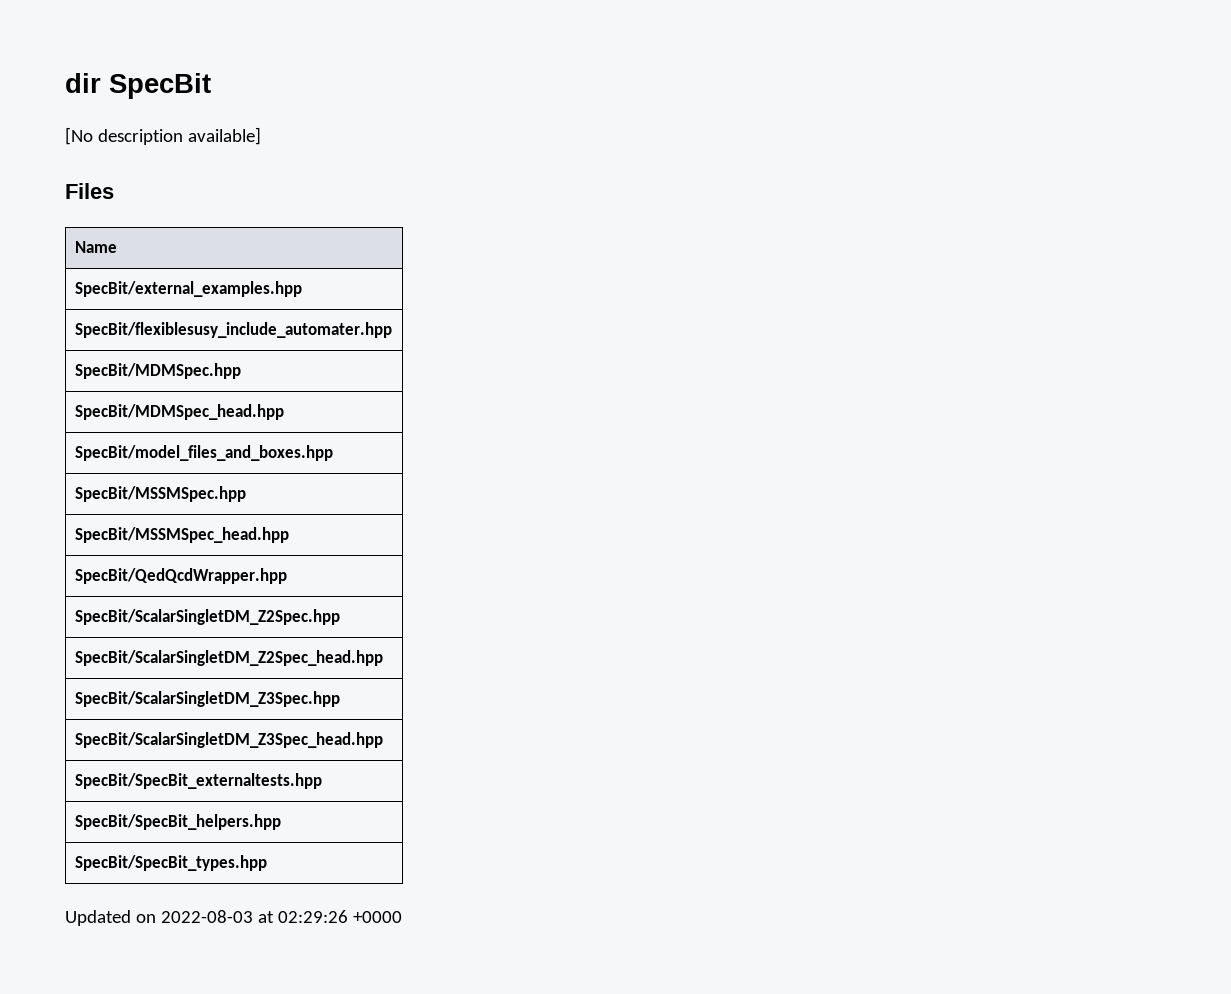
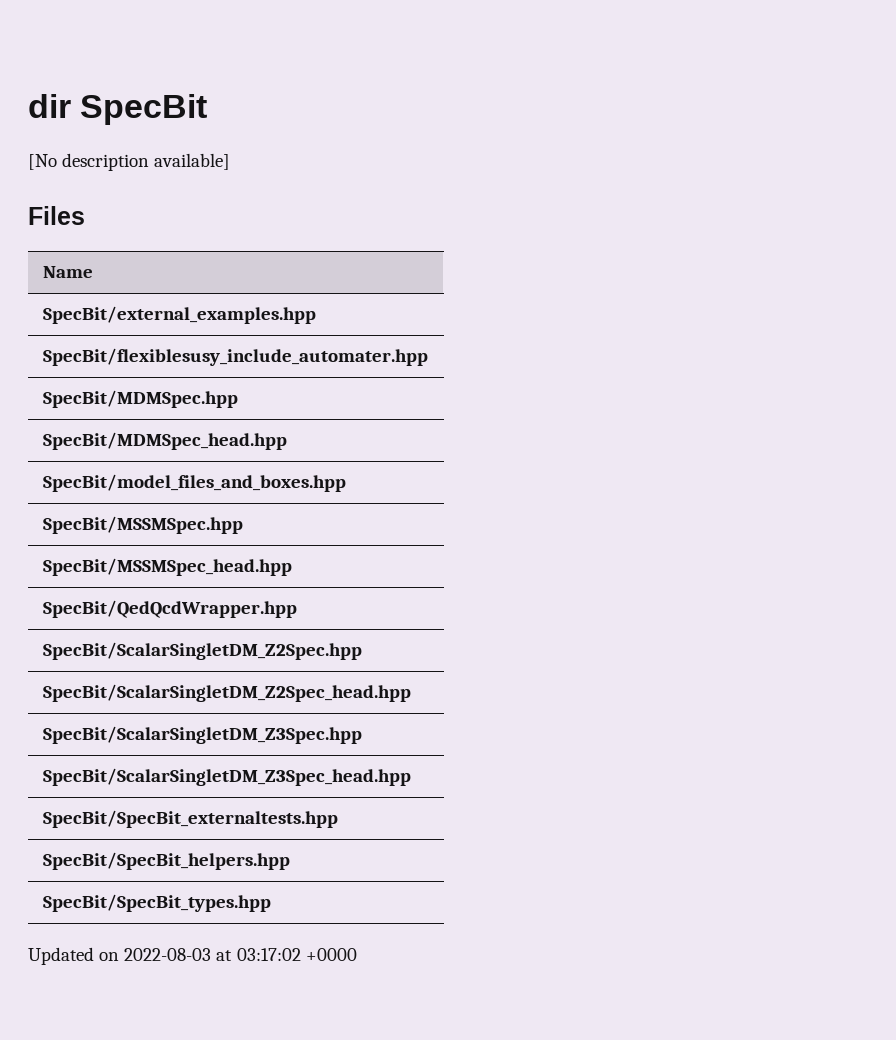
[277,910,348,923] 02:29:26 -> [236,948,301,961] 03:17:02

